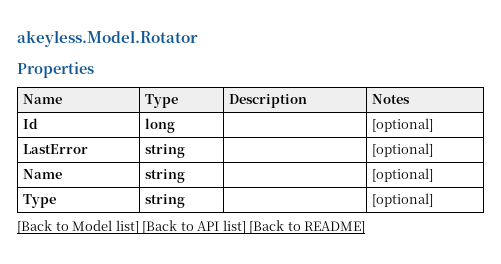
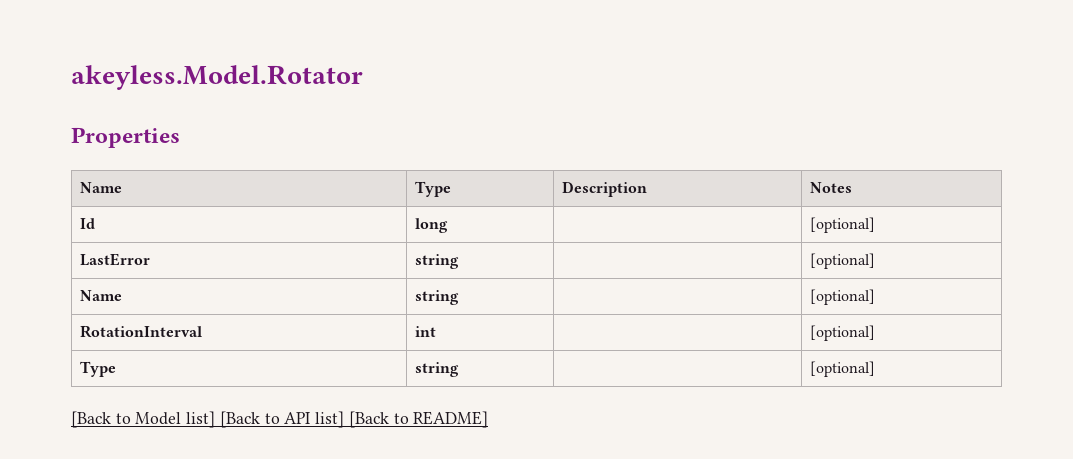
(433, 175) none -> [80,325,203,338] [415,326,437,337] [810,325,876,341] // RotationInterval | int | | [optional]

